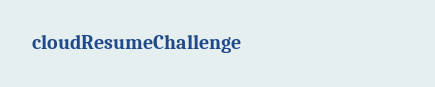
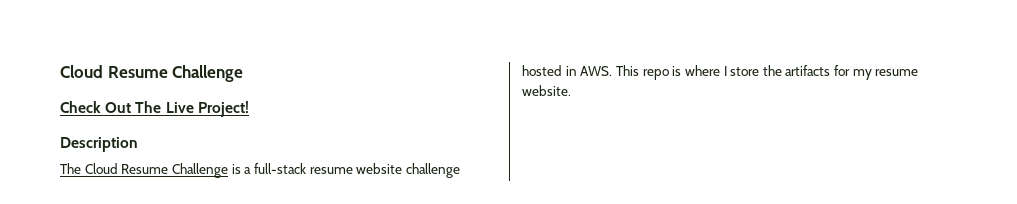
[32,34,241,53] cloudResumeChallenge -> [60,65,244,82] [60,101,249,117] [60,137,138,152] [60,163,460,178] [522,65,919,80] [522,85,571,96] Cloud Resume Challenge // Check Out The Live Project! // Description // The Cloud Resume Challenge is a full-stack resume website challenge hosted in AWS. This repo is where I store the artifacts for my resume website.

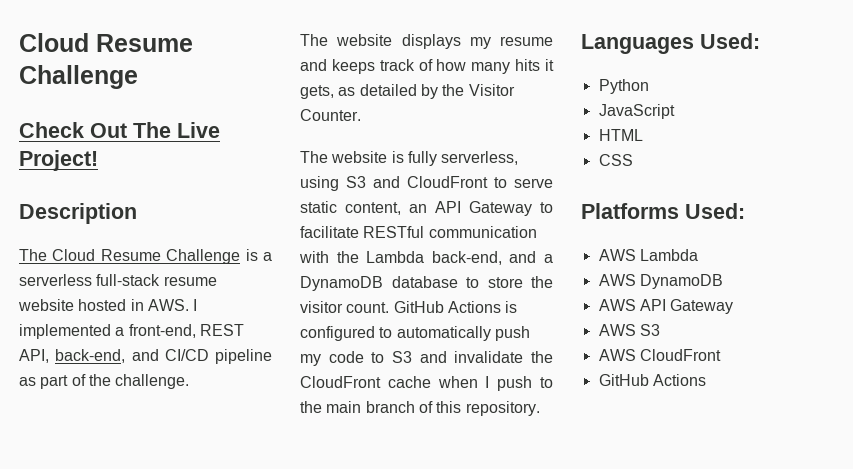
(252, 170) none -> [19,274,92,286] serverless
[405,163,460,178] challenge -> (74, 305) none
[615,65,919,80] [522,85,571,96] This repo is where I store the artifacts for my resume website. -> [193,299,198,311] [19,324,244,339] [19,349,272,364] [19,374,190,389] [300,34,553,49] [300,59,554,74] [300,84,515,99] [300,109,361,121] [300,151,519,166] [300,176,553,191] [300,201,553,216] [300,226,537,238] [299,251,553,265] [300,276,553,291] [300,301,518,313] [300,326,530,341] [300,351,553,366] [300,376,553,391] [300,401,540,416] [581,33,760,54] [598,79,649,94] [598,104,675,119] [598,129,643,141] [598,154,633,166] [581,203,745,219] [598,249,698,261] [598,274,723,289] [598,299,734,314] [598,324,660,336] [598,349,721,361] [598,374,706,386] I implemented a front-end, REST API, back-end, and CI/CD pipeline as part of the challenge. // The website displays my resume and keeps track of how many hits it gets, as detailed by the Visitor Counter. // The website is fully serverless, using S3 and CloudFront to serve static content, an API Gateway to facilitate RESTful communication with the Lambda back-end, and a DynamoDB database to store the visitor count. GitHub Actions is configured to automatically push my code to S3 and invalidate the CloudFront cache when I push to the main branch of this repository. // Languages Used: // Python // JavaScript // HTML // CSS // Platforms Used: // AWS Lambda // AWS DynamoDB // AWS API Gateway // AWS S3 // AWS CloudFront // GitHub Actions

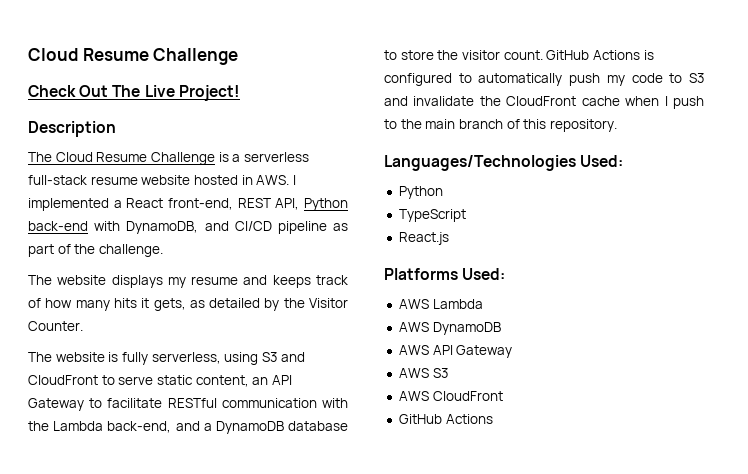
(125, 331) none -> [126,198,164,208] React
[55,349,126,363] back-end, -> [304,198,348,211] [28,221,199,234] Python back-end with DynamoDB,
[581,34,694,54] Languages -> [384,155,576,171] Languages/Technologies
[598,104,675,119] [598,129,643,141] [598,154,633,166] JavaScript // HTML // CSS -> [398,209,466,222] [398,232,449,245] TypeScript // React.js

